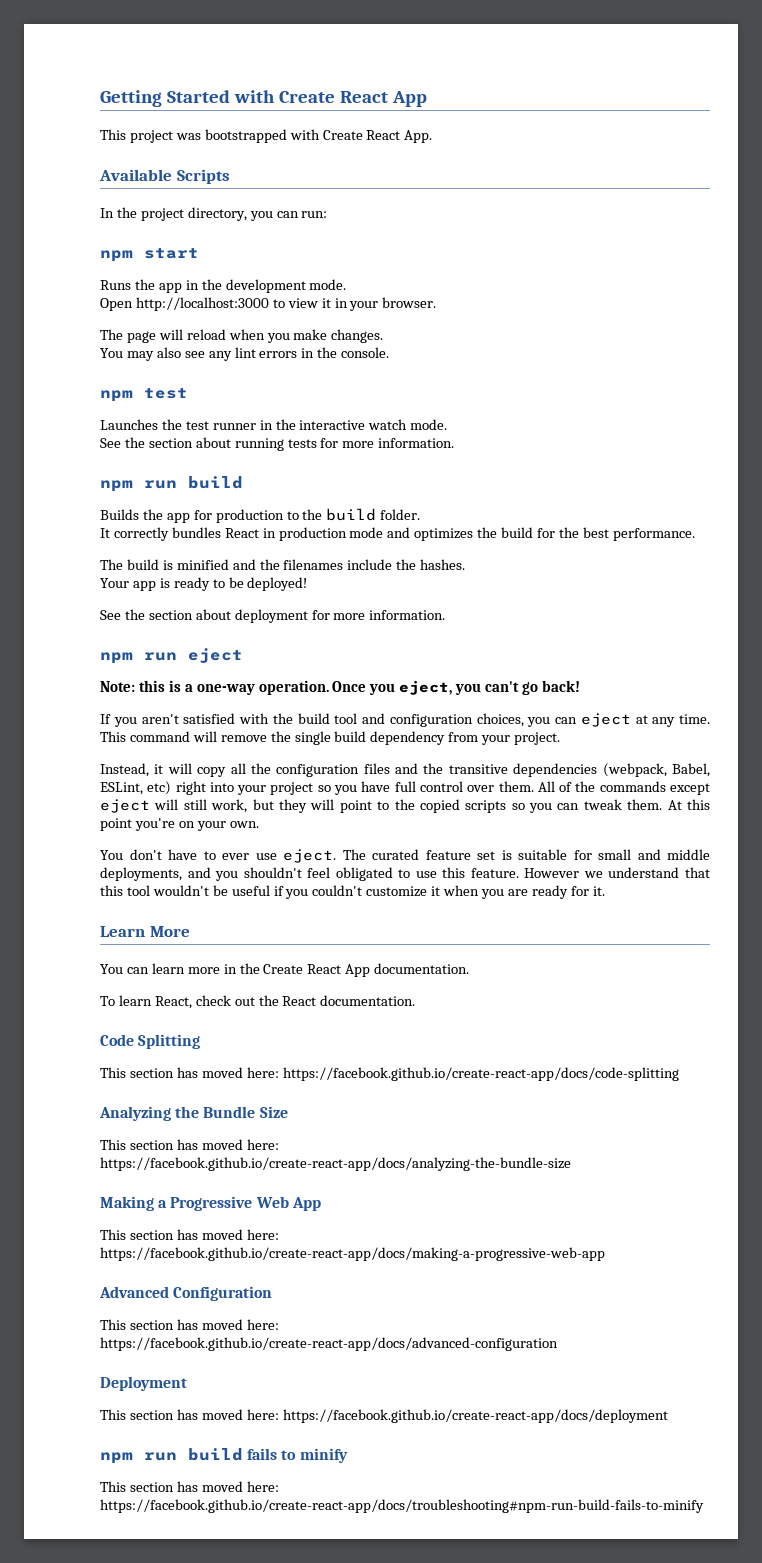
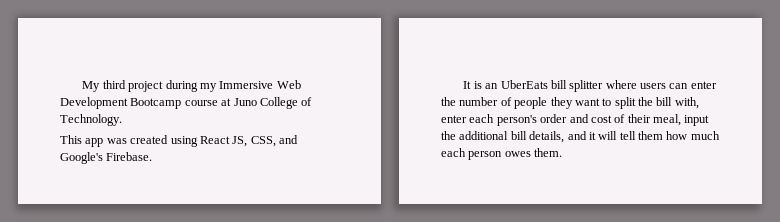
[100,90,427,107] [100,129,433,143] [99,169,230,184] [100,207,328,221] [100,248,199,262] [100,279,347,293] [100,297,437,311] [100,329,384,343] [100,347,390,361] [100,388,188,402] [100,419,448,430] [100,437,455,451] [100,476,243,492] [100,508,421,523] [100,527,695,541] [100,559,466,570] [100,577,308,591] [100,609,446,623] [100,648,243,664] [100,680,580,695] [100,713,710,727] [100,731,561,745] [100,763,710,777] [100,781,711,795] [100,799,711,813] [100,818,259,831] [100,849,710,863] [100,867,711,881] [100,885,605,899] [100,926,190,937] [100,963,470,977] [100,995,416,1009] [100,1034,201,1049] [100,1067,679,1081] [99,1106,288,1121] [100,1139,279,1150] [100,1157,571,1171] [100,1196,321,1211] [100,1229,279,1240] [100,1247,605,1261] [99,1286,273,1301] [100,1319,279,1330] [100,1337,558,1351] [100,1376,187,1391] [100,1409,668,1423] [100,1448,348,1464] [100,1481,279,1492] [100,1499,704,1513] Getting Started with Create React App // This project was bootstrapped with Create React App. // Available Scripts // In the project directory, you can run: // npm start // Runs the app in the development mode. // Open http://localhost:3000 to view it in your browser. // The page will reload when you make changes. // You may also see any lint errors in the console. // npm test // Launches the test runner in the interactive watch mode. // See the section about running tests for more information. // npm run build // Builds the app for production to the build folder. // It correctly bundles React in production mode and optimizes the build for the best performance. // The build is minified and the filenames include the hashes. // Your app is ready to be deployed! // See the section about deployment for more information. // npm run eject // Note: this is a one-way operation. Once you eject, you can't go back! // If you aren't satisfied with the build tool and configuration choices, you can eject at any time. This command will remove the single build dependency from your project. // Instead, it will copy all the configuration files and the transitive dependencies (webpack, Babel, ESLint, etc) right into your project so you have full control over them. All of the commands except eject will still work, but they will point to the copied scripts so you can tweak them. At this point you're on your own. // You don't have to ever use eject. The curated feature set is suitable for small and middle deployments, and you shouldn't feel obligated to use this feature. However we understand that this tool wouldn't be useful if you couldn't customize it when you are ready for it. // Learn More // You can learn more in the Create React App documentation. // To learn React, check out the React documentation. // Code Splitting // This section has moved here: https://facebook.github.io/create-react-app/docs/code-splitting // Analyzing the Bundle Size // This section has moved here: https://facebook.github.io/create-react-app/docs/analyzing-the-bundle-size // Making a Progressive Web App // This section has moved here: https://facebook.github.io/create-react-app/docs/making-a-progressive-web-app // Advanced Configuration // This section has moved here: https://facebook.github.io/create-react-app/docs/advanced-configuration // Deployment // This section has moved here: https://facebook.github.io/create-react-app/docs/deployment // npm run build fails to minify // This section has moved here: https://facebook.github.io/create-react-app/docs/troubleshooting#npm-run-build-fails-to-minify -> [82,80,301,92] [60,97,313,109] [60,114,122,126] [60,135,298,147] [60,152,153,164] [463,80,717,92] [441,97,699,109] [441,114,710,126] [441,131,720,143] [441,148,563,160] My third project during my Immersive Web Development Bootcamp course at Juno College of Technology. // This app was created using React JS, CSS, and Google's Firebase. // It is an UberEats bill splitter where users can enter the number of people they want to split the bill with, enter each person's order and cost of their meal, input the additional bill details, and it will tell them how much each person owes them.

